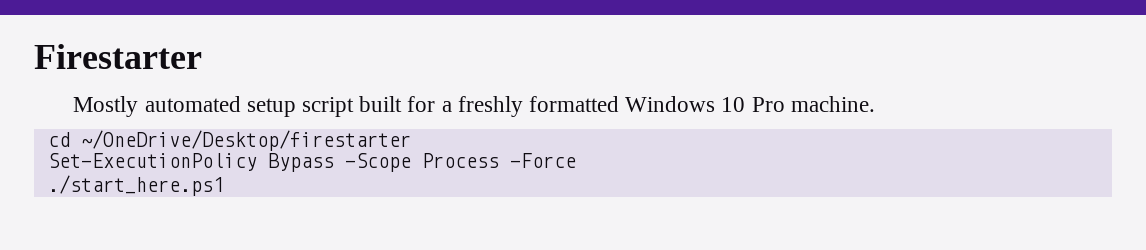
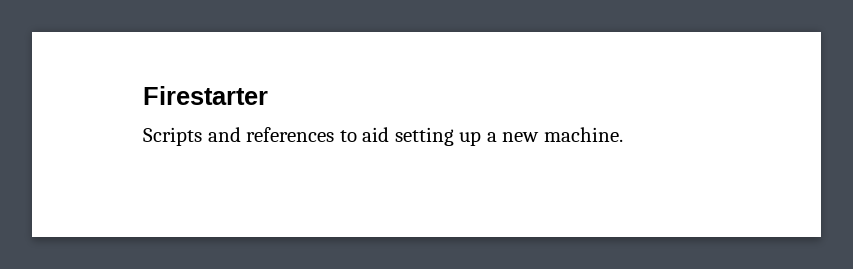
[73,96,875,117] [47,130,411,151] [47,153,576,172] [47,175,224,196] Mostly automated setup script built for a freshly formatted Windows 10 Pro machine. // cd ~/OneDrive/Desktop/firestarter // Set-ExecutionPolicy Bypass -Scope Process -Force // ./start_here.ps1 -> [143,127,623,146] Scripts and references to aid setting up a new machine.

